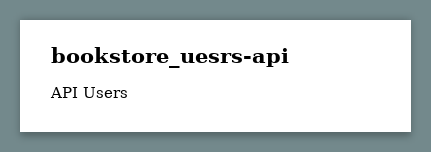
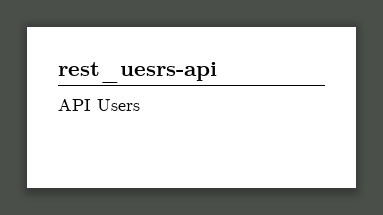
[51,47,289,68] bookstore_uesrs-api -> [58,62,217,83] rest_uesrs-api

